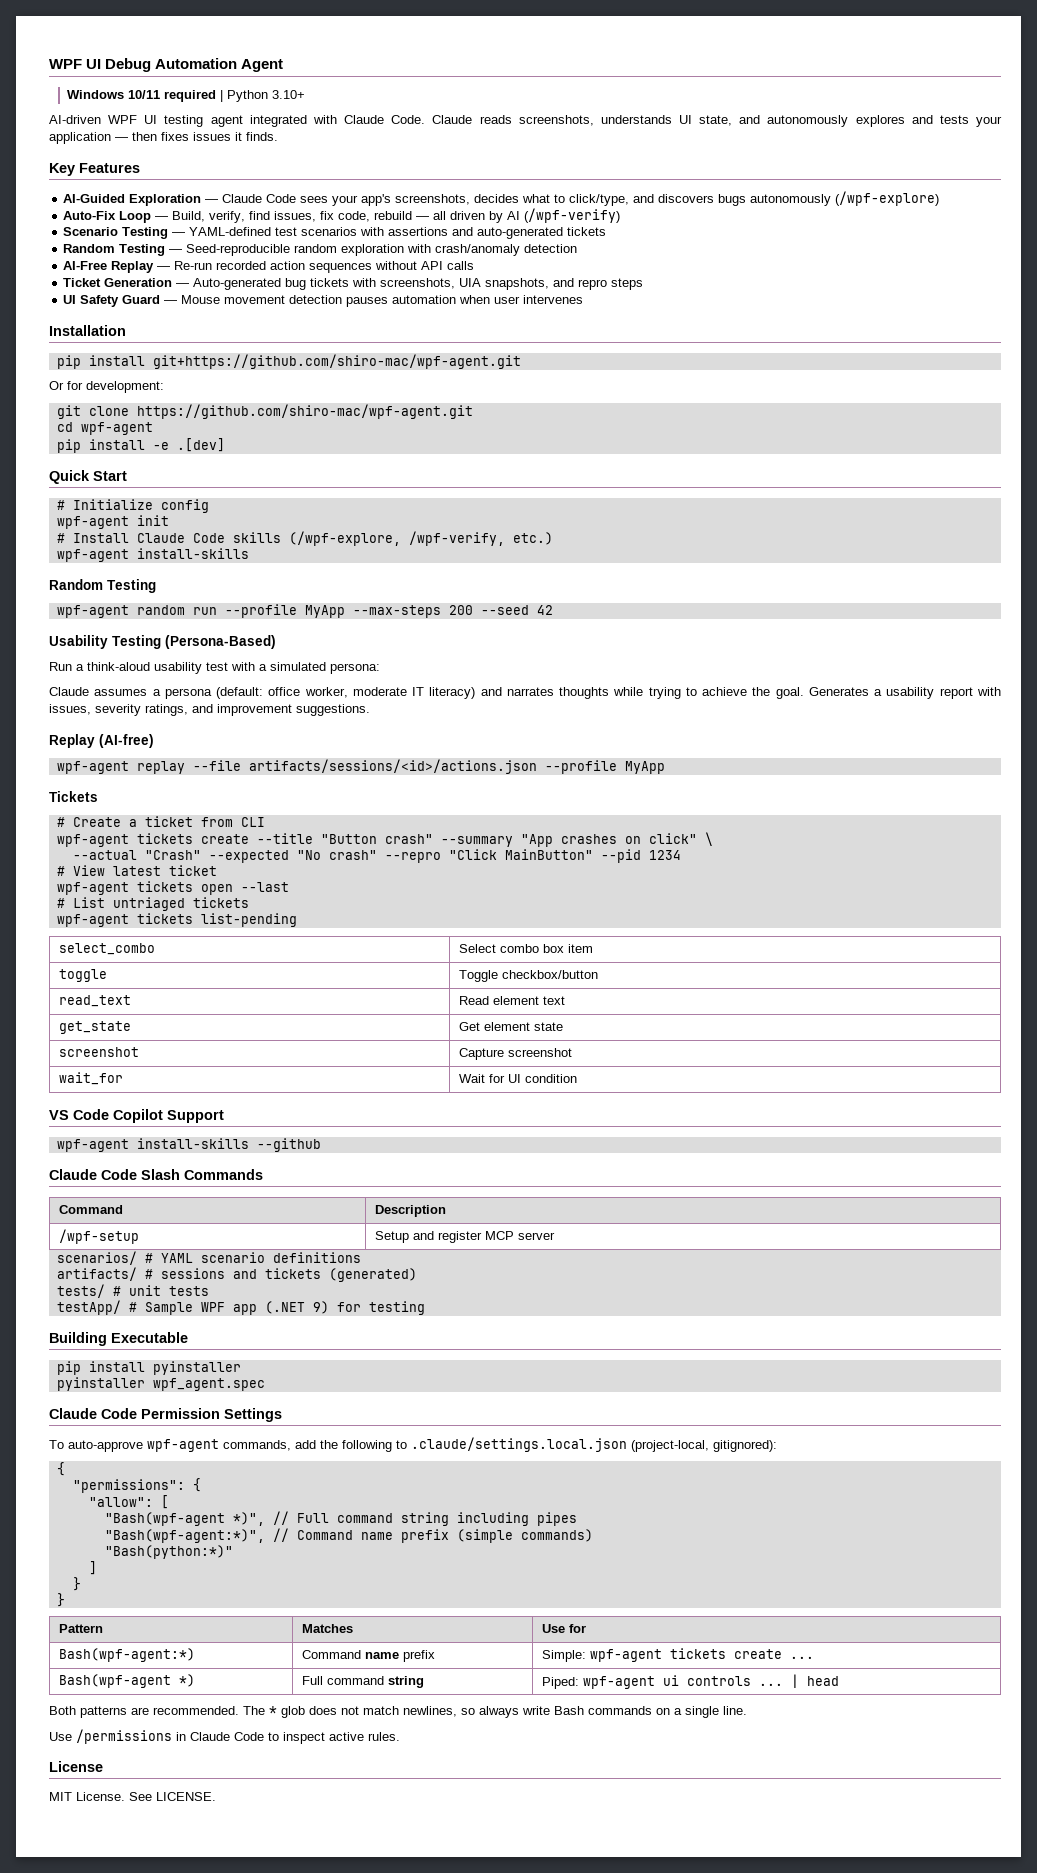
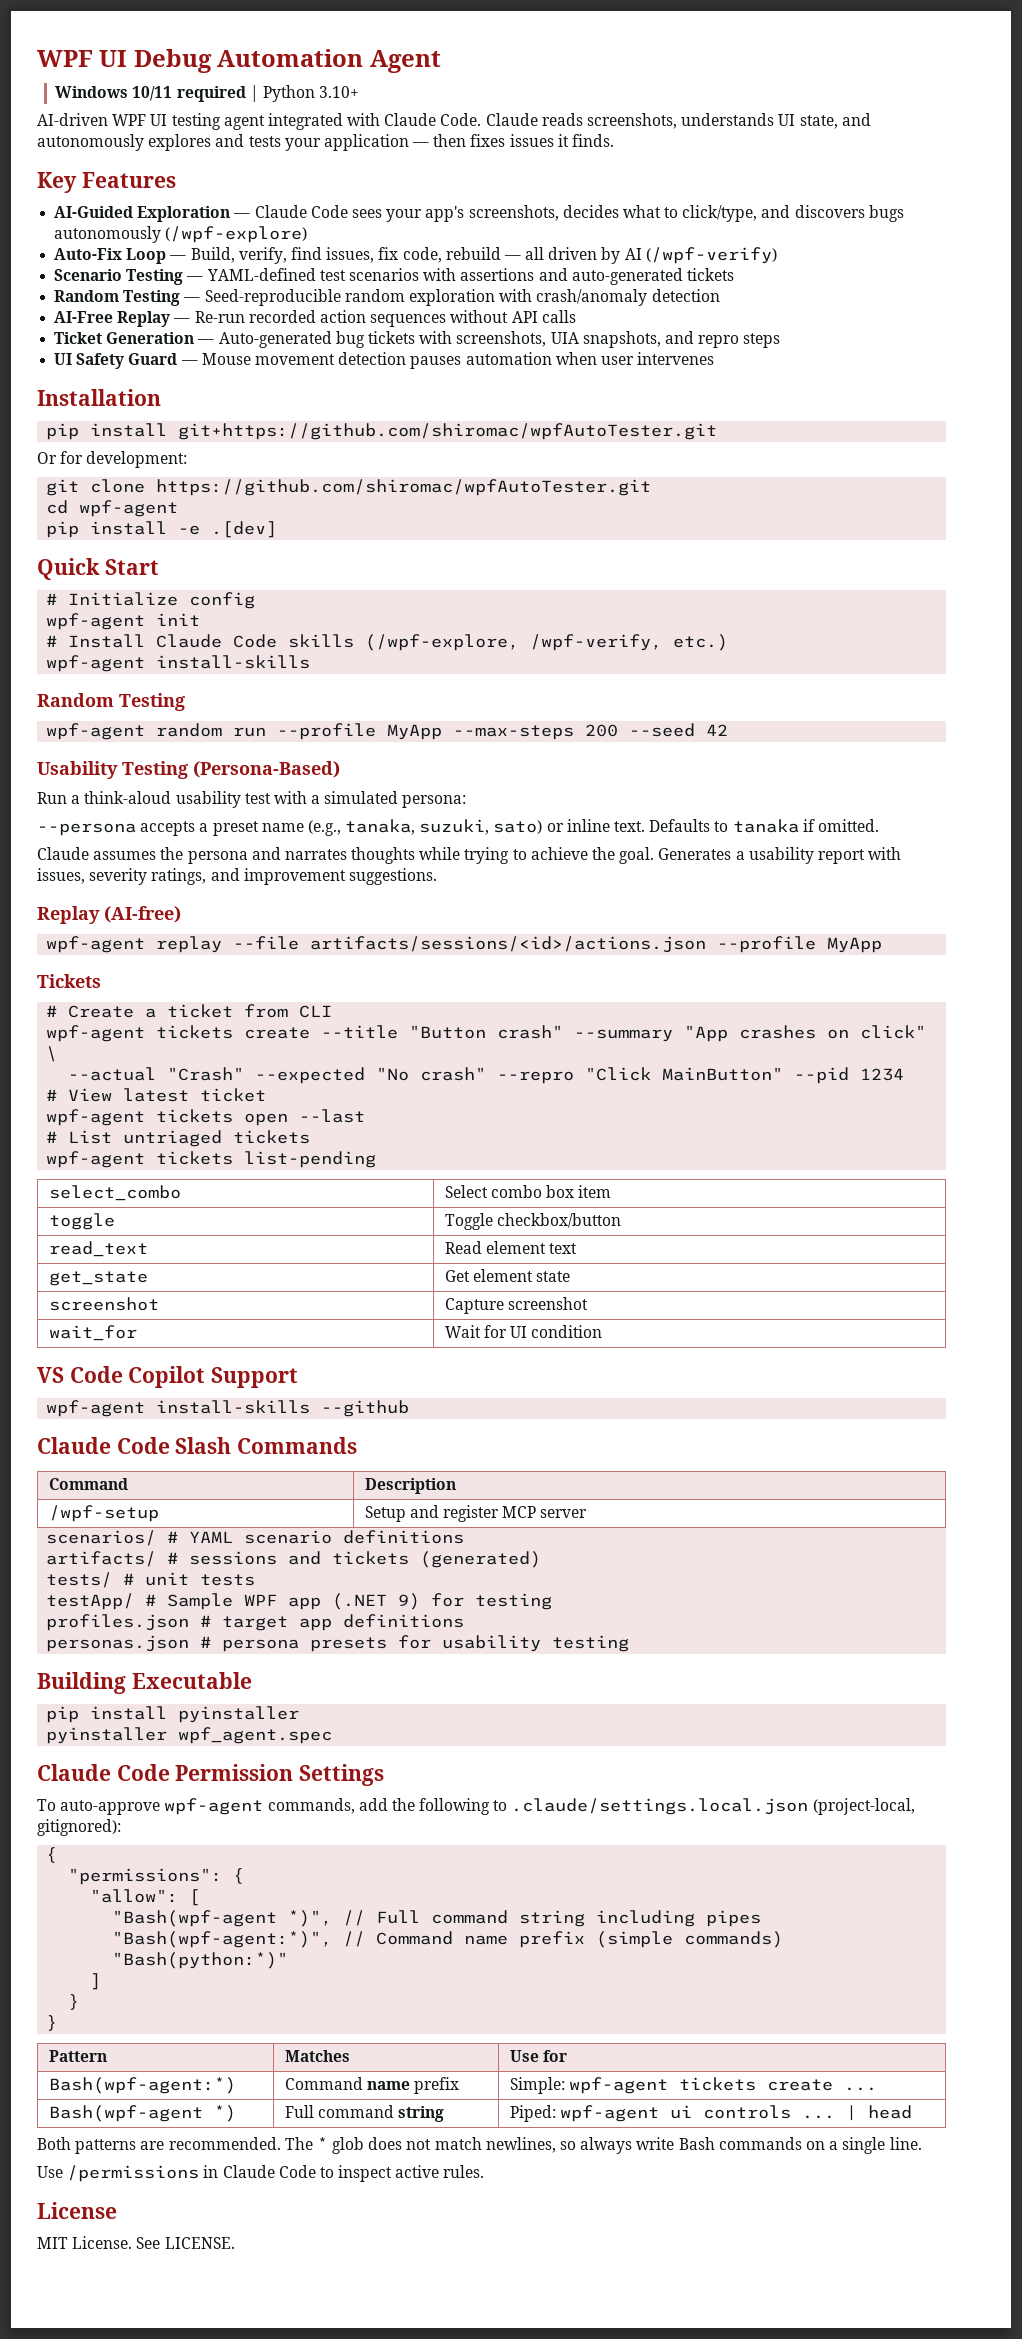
[152,354,521,369] git+https://github.com/shiro-mac/wpf-agent.git -> [178,423,718,440] git+https://github.com/shiromac/wpfAutoTester.git
[136,404,473,419] https://github.com/shiro-mac/wpf-agent.git -> [156,479,652,496] https://github.com/shiromac/wpfAutoTester.git
[49,687,476,699] Claude assumes a persona (default: office worker, moderate IT literacy) -> [37,819,879,836] [37,847,248,864] --persona accepts a preset name (e.g., tanaka, suzuki, sato) or inline text. Defaults to tanaka if omitted. // Claude assumes the persona
(425, 1308) none -> [46,1614,465,1631] [46,1635,630,1652] // profiles.json # target app definitions // personas.json # persona presets for usability testing

